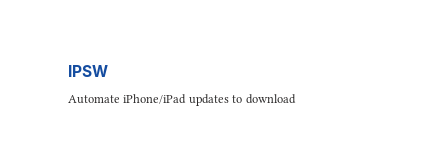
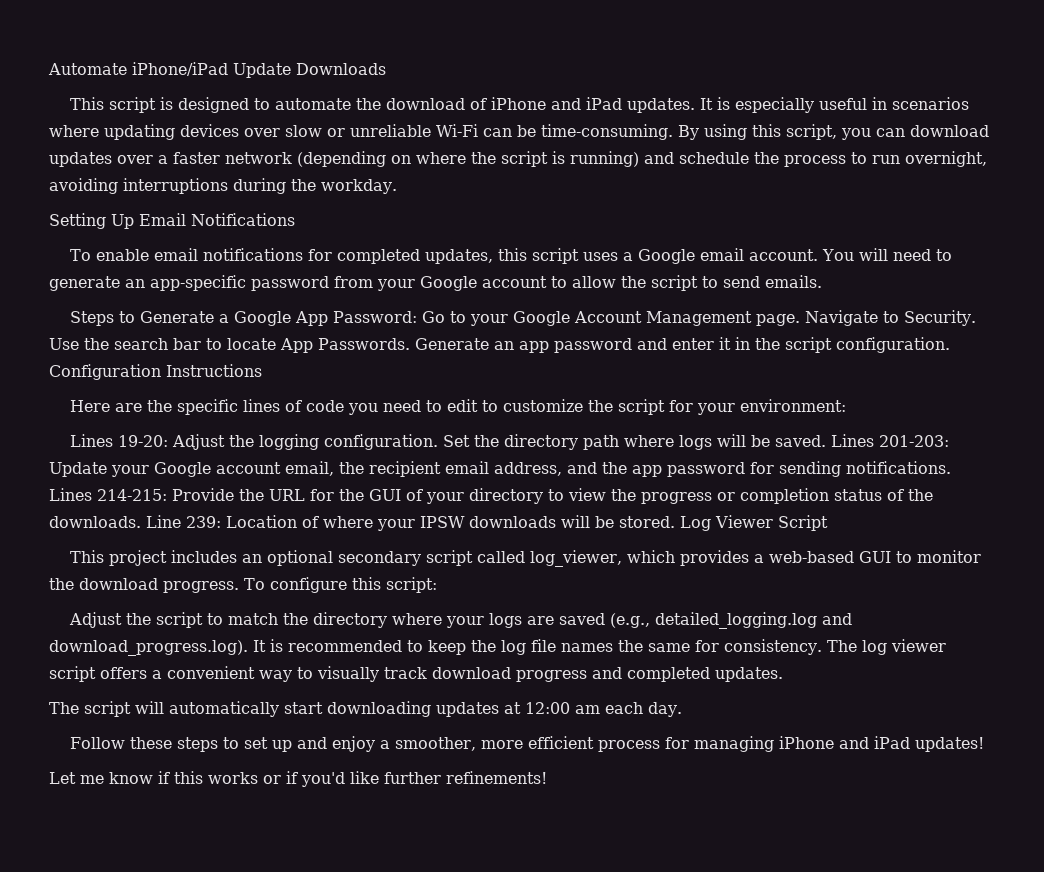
[68,65,108,77] IPSW // -> (48, 69) none
[188,94,296,106] updates to download -> [233,63,386,78] [70,97,970,113] [49,124,989,140] [49,151,987,167] [49,178,397,194] [49,213,295,229] [70,248,953,264] [49,275,822,291] [70,310,977,326] [49,337,950,353] [49,364,262,380] [70,399,847,415] [70,434,950,450] [49,461,951,477] [49,488,933,504] [49,515,828,531] [70,550,982,567] [49,577,437,593] [69,612,853,629] [49,639,946,656] [49,666,783,682] [49,701,682,717] [70,736,985,752] [49,771,547,787] Update Downloads // This script is designed to automate the download of iPhone and iPad updates. It is especially useful in scenarios where updating devices over slow or unreliable Wi-Fi can be time-consuming. By using this script, you can download updates over a faster network (depending on where the script is running) and schedule the process to run overnight, avoiding interruptions during the workday. // Setting Up Email Notifications // To enable email notifications for completed updates, this script uses a Google email account. You will need to generate an app-specific password from your Google account to allow the script to send emails. // Steps to Generate a Google App Password: Go to your Google Account Management page. Navigate to Security. Use the search bar to locate App Passwords. Generate an app password and enter it in the script configuration. Configuration Instructions // Here are the specific lines of code you need to edit to customize the script for your environment: // Lines 19-20: Adjust the logging configuration. Set the directory path where logs will be saved. Lines 201-203: Update your Google account email, the recipient email address, and the app password for sending notifications. Lines 214-215: Provide the URL for the GUI of your directory to view the progress or completion status of the downloads. Line 239: Location of where your IPSW downloads will be stored. Log Viewer Script // This project includes an optional secondary script called log_viewer, which provides a web-based GUI to monitor the download progress. To configure this script: // Adjust the script to match the directory where your logs are saved (e.g., detailed_logging.log and download_progress.log). It is recommended to keep the log file names the same for consistency. The log viewer script offers a convenient way to visually track download progress and completed updates. // The script will automatically start downloading updates at 12:00 am each day. // Follow these steps to set up and enjoy a smoother, more efficient process for managing iPhone and iPad updates! // Let me know if this works or if you'd like further refinements!

